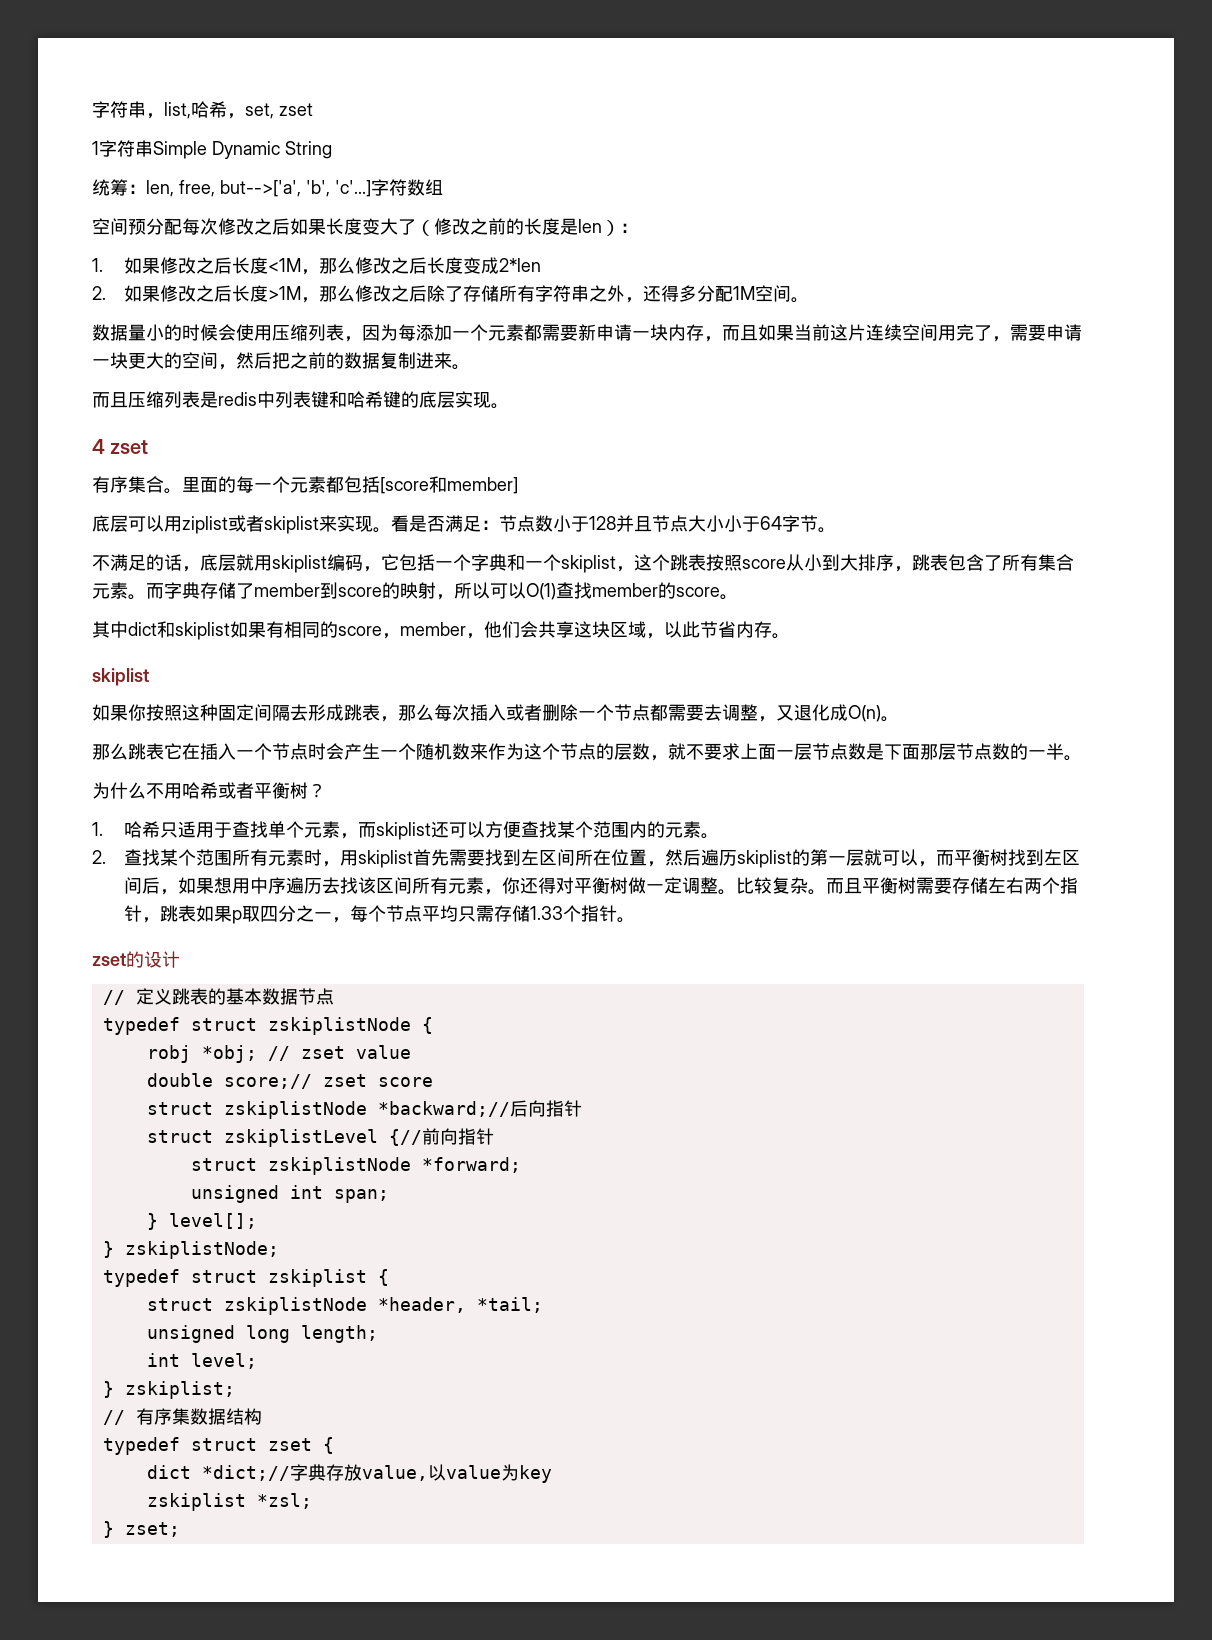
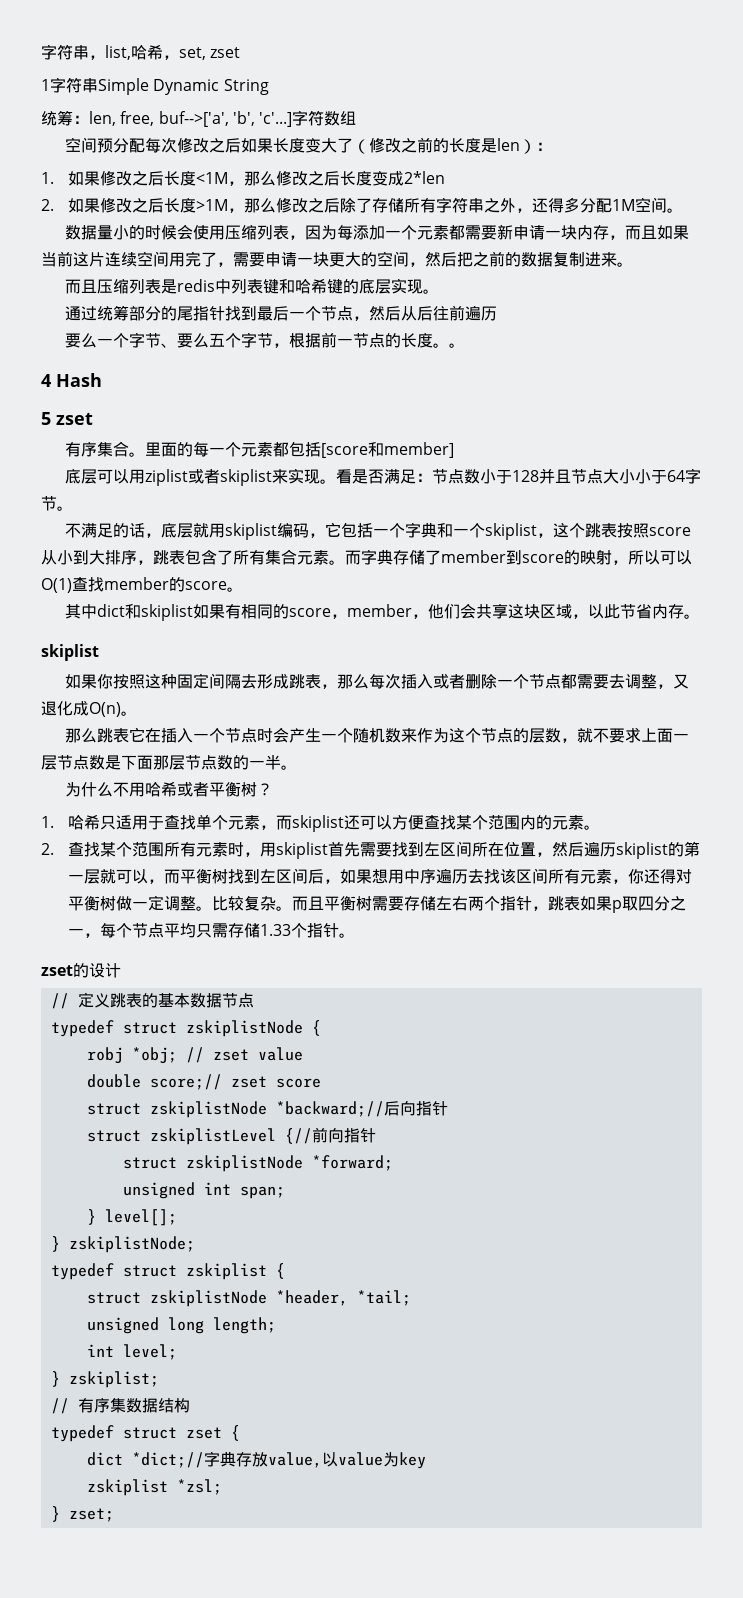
[220,180,301,197] but-->['a', -> [158,111,229,127] buf-->['a',
(509, 406) none -> [64,305,497,321] [64,332,465,348] // 通过统筹部分的尾指针找到最后一个节点，然后从后往前遍历 // 要么一个字节、要么五个字节，根据前一节点的长度。。
(105, 446) none -> [56,373,102,387] [41,412,51,425] Hash // 5

